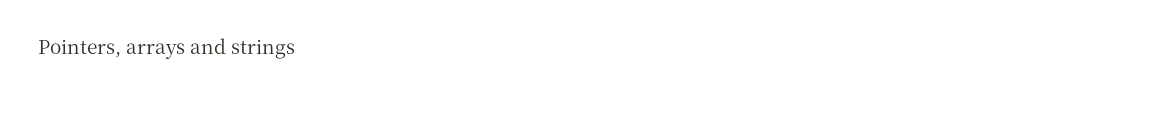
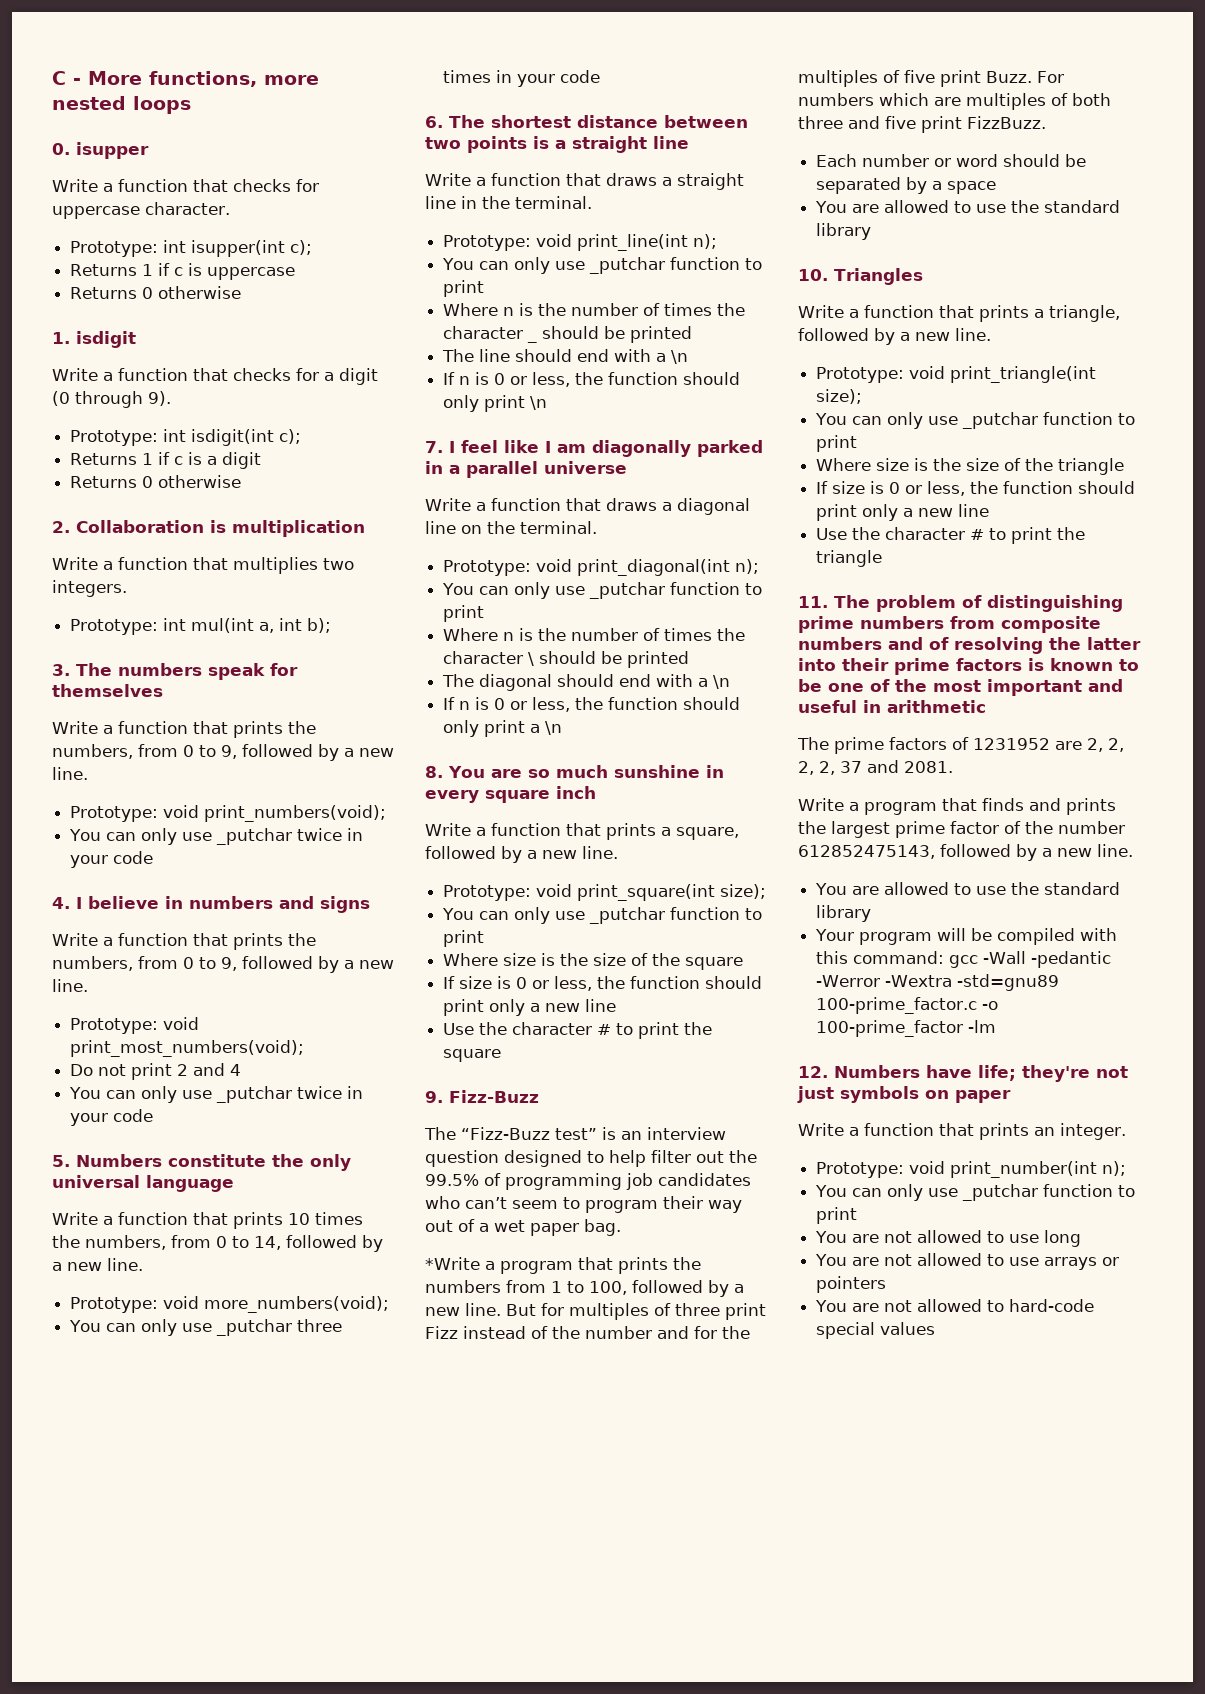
[38,38,296,59] Pointers, arrays and strings -> [52,71,319,87] [52,96,191,114] [52,142,149,159] [52,179,319,192] [52,202,230,219] [70,240,313,257] [70,263,296,280] [70,286,242,299] [52,331,136,348] [52,368,378,385] [52,391,171,408] [70,429,302,446] [70,452,262,469] [70,475,242,488] [52,520,365,537] [52,557,354,574] [52,580,127,597] [70,618,332,635] [52,663,298,680] [52,684,163,697] [52,721,316,738] [52,744,394,761] [52,767,88,780] [70,805,387,822] [69,828,364,845] [70,851,154,868] [52,896,370,913] [52,933,316,950] [52,956,394,973] [52,979,88,992] [70,1017,200,1034] [70,1040,305,1057] [70,1063,242,1080] [69,1086,364,1103] [70,1109,154,1126] [52,1154,351,1171] [52,1175,234,1192] [52,1212,363,1229] [52,1235,383,1252] [52,1258,143,1271] [70,1296,390,1313] [69,1319,343,1336] [443,70,601,87] [425,115,748,128] [425,136,689,153] [425,173,744,190] [425,196,592,209] [443,234,718,251] [442,257,763,274] [443,280,485,297] [443,303,746,316] [443,326,524,339] [527,339,538,343] [542,326,693,343] [442,349,689,364] [443,372,741,387] [443,395,548,412] [425,440,763,457] [425,461,627,478] [425,498,750,515] [425,521,597,534] [443,559,760,576] [442,582,763,599] [443,605,485,622] [443,628,746,641] [443,651,690,668] [442,674,731,691] [443,697,741,712] [443,720,563,737] [425,765,724,778] [425,786,596,803] [425,823,739,840] [425,846,618,863] [443,884,767,901] [442,907,763,924] [443,930,485,947] [443,953,744,970] [443,976,763,991] [443,999,617,1016] [443,1022,713,1039] [443,1049,502,1062] [425,1090,539,1103] [424,1127,726,1140] [425,1150,757,1167] [425,1173,751,1190] [425,1196,742,1213] [425,1219,621,1236] [425,1257,701,1274] [425,1280,744,1297] [425,1303,766,1320] [425,1326,750,1339] [798,70,1064,87] [798,93,1111,110] [798,116,1046,133] [816,154,1087,167] [816,177,997,194] [815,200,1121,213] [816,223,872,240] [798,268,923,285] [798,305,1120,322] [798,328,991,345] [816,366,1097,383] [816,389,863,404] [815,412,1136,429] [816,435,858,452] [816,458,1125,475] [816,481,1136,496] [816,504,990,521] [816,527,1086,544] [816,550,883,567] [798,595,1123,612] [798,616,1101,633] [798,637,1141,654] [798,658,1139,675] [798,679,1123,696] [798,700,986,713] [797,737,1124,754] [798,760,953,775] [798,798,1116,815] [798,821,1125,838] [798,844,1133,861] [815,882,1121,895] [816,905,872,922] [815,928,1118,945] [816,951,1112,968] [816,974,1060,991] [816,997,999,1014] [816,1020,997,1037] [798,1065,1128,1082] [797,1086,1011,1103] [798,1123,1126,1140] [816,1161,1127,1178] [815,1184,1136,1201] [816,1207,858,1224] [815,1230,1082,1247] [815,1253,1120,1270] [816,1276,887,1293] [815,1299,1095,1312] [816,1322,936,1339] C - More functions, more nested loops // 0. isupper // Write a function that checks for uppercase character. // Prototype: int isupper(int c); // Returns 1 if c is uppercase // Returns 0 otherwise // 1. isdigit // Write a function that checks for a digit (0 through 9). // Prototype: int isdigit(int c); // Returns 1 if c is a digit // Returns 0 otherwise // 2. Collaboration is multiplication // Write a function that multiplies two integers. // Prototype: int mul(int a, int b); // 3. The numbers speak for themselves // Write a function that prints the numbers, from 0 to 9, followed by a new line. // Prototype: void print_numbers(void); // You can only use _putchar twice in your code // 4. I believe in numbers and signs // Write a function that prints the numbers, from 0 to 9, followed by a new line. // Prototype: void print_most_numbers(void); // Do not print 2 and 4 // You can only use _putchar twice in your code // 5. Numbers constitute the only universal language // Write a function that prints 10 times the numbers, from 0 to 14, followed by a new line. // Prototype: void more_numbers(void); // You can only use _putchar three times in your code // 6. The shortest distance between two points is a straight line // Write a function that draws a straight line in the terminal. // Prototype: void print_line(int n); // You can only use _putchar function to print // Where n is the number of times the character _ should be printed // The line should end with a \n // If n is 0 or less, the function should only print \n // 7. I feel like I am diagonally parked in a parallel universe // Write a function that draws a diagonal line on the terminal. // Prototype: void print_diagonal(int n); // You can only use _putchar function to print // Where n is the number of times the character \ should be printed // The diagonal should end with a \n // If n is 0 or less, the function should only print a \n // 8. You are so much sunshine in every square inch // Write a function that prints a square, followed by a new line. // Prototype: void print_square(int size); // You can only use _putchar function to print // Where size is the size of the square // If size is 0 or less, the function should print only a new line // Use the character # to print the square // 9. Fizz-Buzz // The “Fizz-Buzz test” is an interview question designed to help filter out the 99.5% of programming job candidates who can’t seem to program their way out of a wet paper bag. // *Write a program that prints the numbers from 1 to 100, followed by a new line. But for multiples of three print Fizz instead of the number and for the multiples of five print Buzz. For numbers which are multiples of both three and five print FizzBuzz. // Each number or word should be separated by a space // You are allowed to use the standard library // 10. Triangles // Write a function that prints a triangle, followed by a new line. // Prototype: void print_triangle(int size); // You can only use _putchar function to print // Where size is the size of the triangle // If size is 0 or less, the function should print only a new line // Use the character # to print the triangle // 11. The problem of distinguishing prime numbers from composite numbers and of resolving the latter into their prime factors is known to be one of the most important and useful in arithmetic // The prime factors of 1231952 are 2, 2, 2, 2, 37 and 2081. // Write a program that finds and prints the largest prime factor of the number 612852475143, followed by a new line. // You are allowed to use the standard library // Your program will be compiled with this command: gcc -Wall -pedantic -Werror -Wextra -std=gnu89 100-prime_factor.c -o 100-prime_factor -lm // 12. Numbers have life; they're not just symbols on paper // Write a function that prints an integer. // Prototype: void print_number(int n); // You can only use _putchar function to print // You are not allowed to use long // You are not allowed to use arrays or pointers // You are not allowed to hard-code special values

